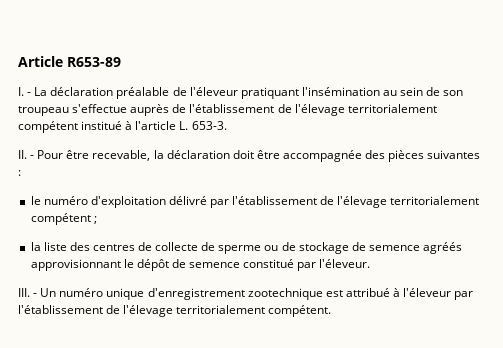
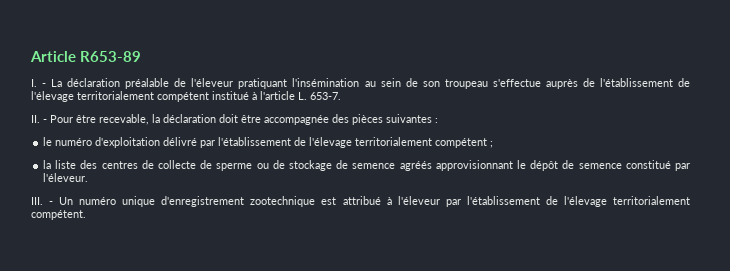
[191,121,227,130] 653-3. -> [310,92,341,100] 653-7.

